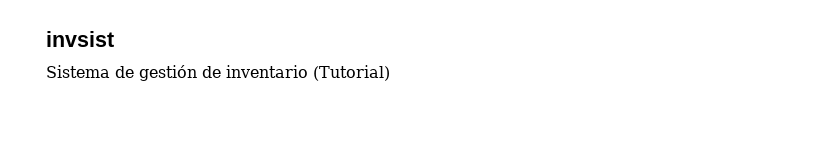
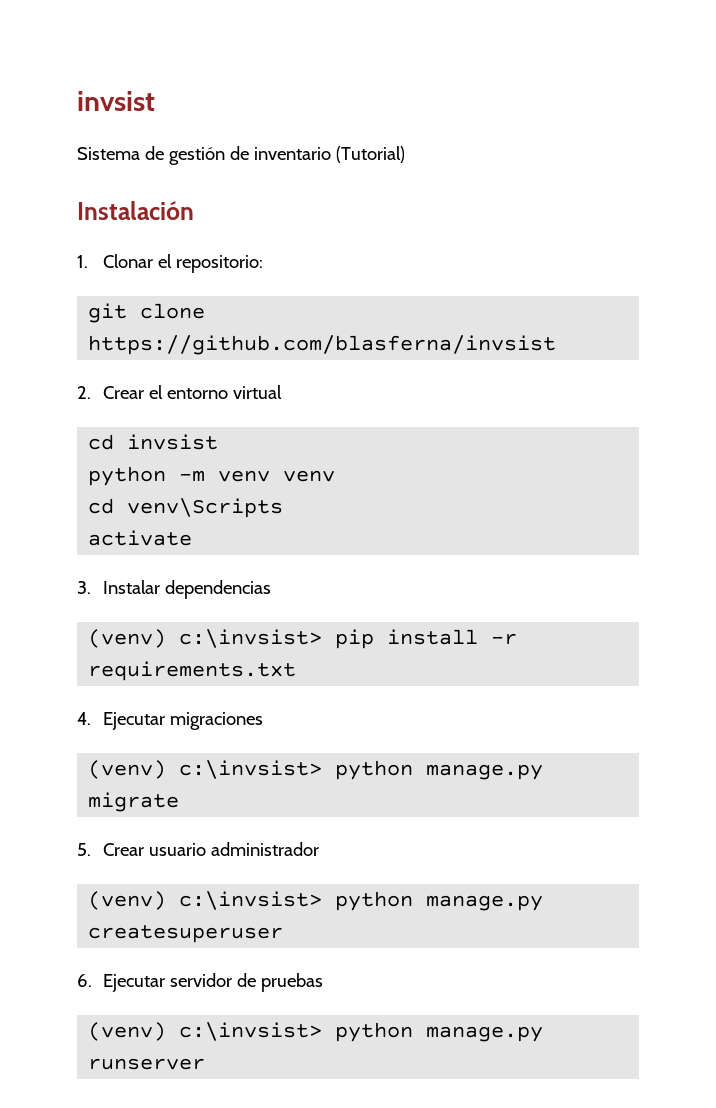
(390, 73) none -> [77,201,194,220] [77,254,263,273] [88,303,206,323] [88,335,557,355] [77,385,282,399] [88,434,219,450] [88,466,336,486] [88,498,284,518] [88,530,193,546] [77,580,271,599] [88,629,518,649] [88,661,297,681] [77,712,263,730] [88,760,544,780] [88,792,180,812] [77,842,319,856] [88,891,544,911] [88,925,284,943] [77,973,323,992] [88,1022,544,1042] [88,1058,206,1070] // Instalación // 1. Clonar el repositorio: // git clone https://github.com/blasferna/invsist // 2. Crear el entorno virtual // cd invsist // python -m venv venv // cd venv\Scripts // activate // 3. Instalar dependencias // (venv) c:\invsist> pip install -r requirements.txt // 4. Ejecutar migraciones // (venv) c:\invsist> python manage.py migrate // 5. Crear usuario administrador // (venv) c:\invsist> python manage.py createsuperuser // 6. Ejecutar servidor de pruebas // (venv) c:\invsist> python manage.py runserver

